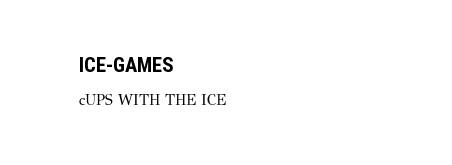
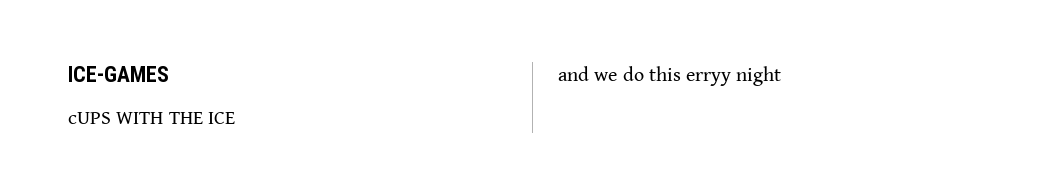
(226, 99) none -> [558,66,782,86] // and we do this erryy night

